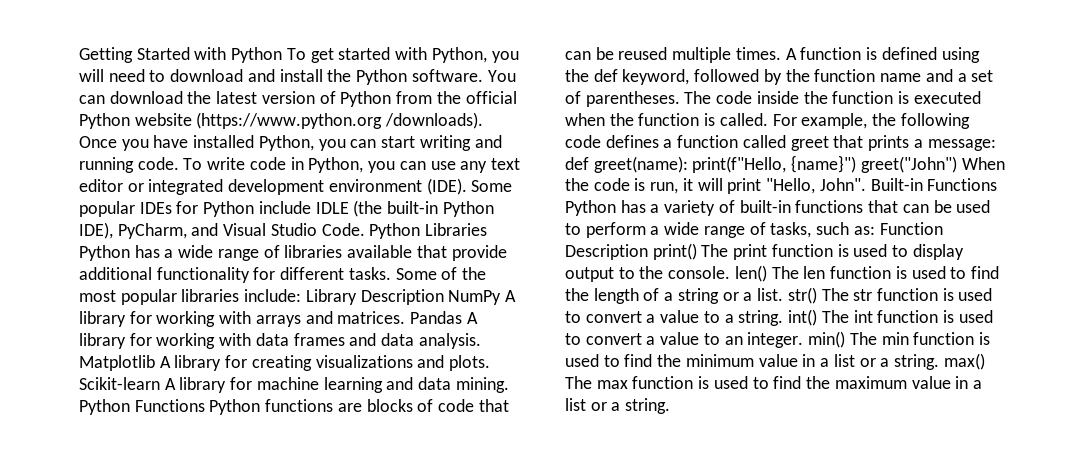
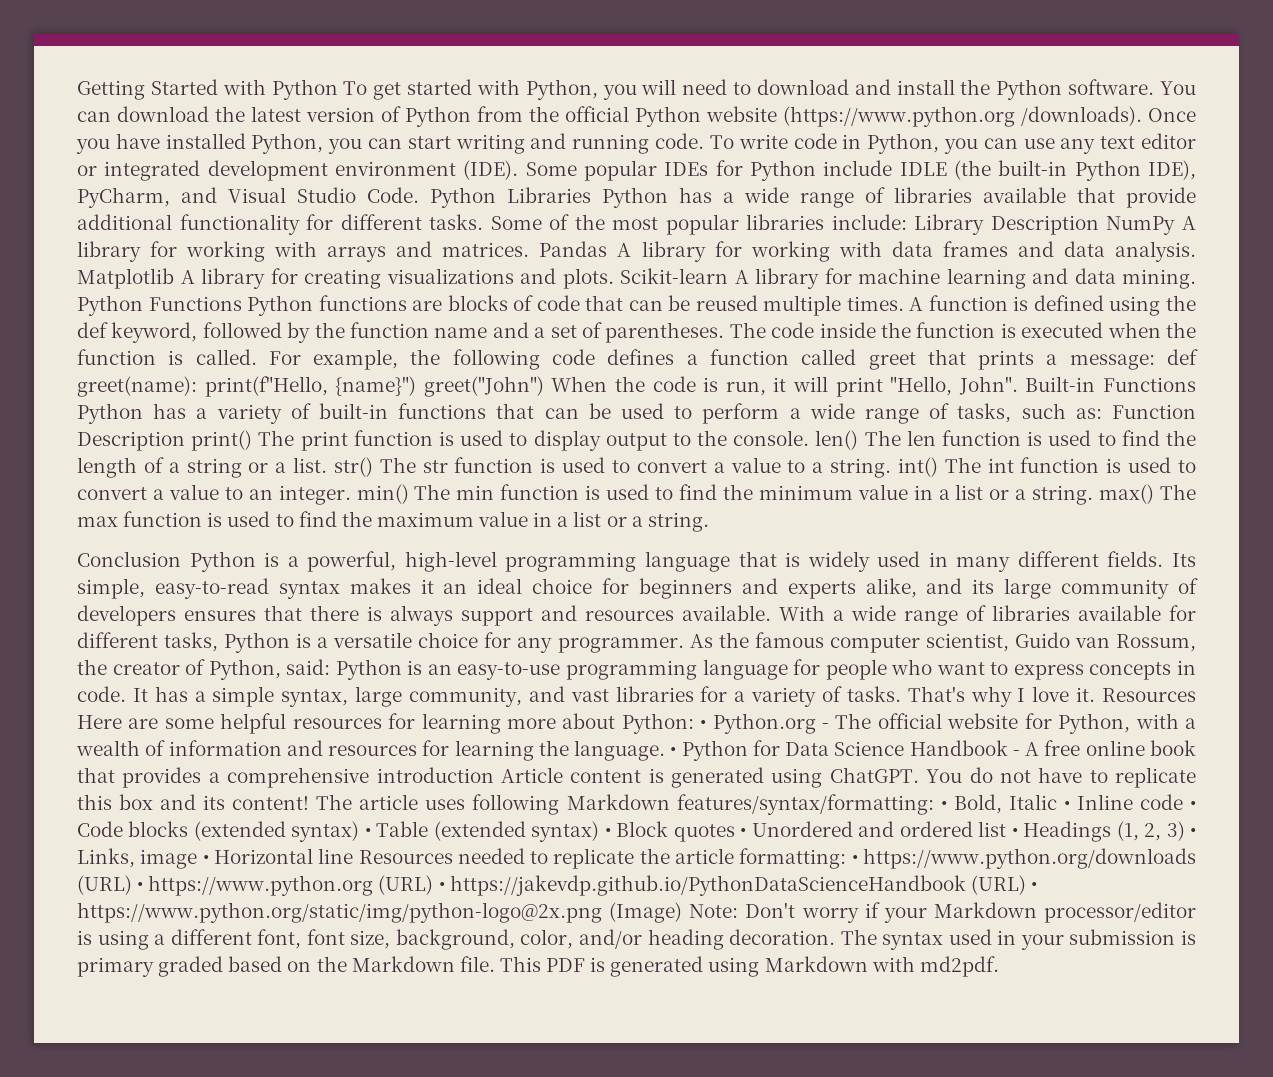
(671, 406) none -> [77,551,1196,572] [77,578,1198,599] [77,605,1196,626] [77,632,1196,653] [77,659,1196,680] [77,686,1197,707] [77,713,1197,734] [76,740,1197,761] [77,767,1196,788] [77,794,1196,815] [77,821,1196,842] [77,848,1196,869] [77,875,1037,896] [77,902,1196,923] [77,929,1196,950] [77,956,999,977] // Conclusion Python is a powerful, high-level programming language that is widely used in many different fields. Its simple, easy-to-read syntax makes it an ideal choice for beginners and experts alike, and its large community of developers ensures that there is always support and resources available. With a wide range of libraries available for different tasks, Python is a versatile choice for any programmer. As the famous computer scientist, Guido van Rossum, the creator of Python, said: Python is an easy-to-use programming language for people who want to express concepts in code. It has a simple syntax, large community, and vast libraries for a variety of tasks. That's why I love it. Resources Here are some helpful resources for learning more about Python: • Python.org - The official website for Python, with a wealth of information and resources for learning the language. • Python for Data Science Handbook - A free online book that provides a comprehensive introduction Article content is generated using ChatGPT. You do not have to replicate this box and its content! The article uses following Markdown features/syntax/formatting: • Bold, Italic • Inline code • Code blocks (extended syntax) • Table (extended syntax) • Block quotes • Unordered and ordered list • Headings (1, 2, 3) • Links, image • Horizontal line Resources needed to replicate the article formatting: • https://www.python.org/downloads (URL) • https://www.python.org (URL) • https://jakevdp.github.io/PythonDataScienceHandbook (URL) • https://www.python.org/static/img/python-logo@2x.png (Image) Note: Don't worry if your Markdown processor/editor is using a different font, font size, background, color, and/or heading decoration. The syntax used in your submission is primary graded based on the Markdown file. This PDF is generated using Markdown with md2pdf.

